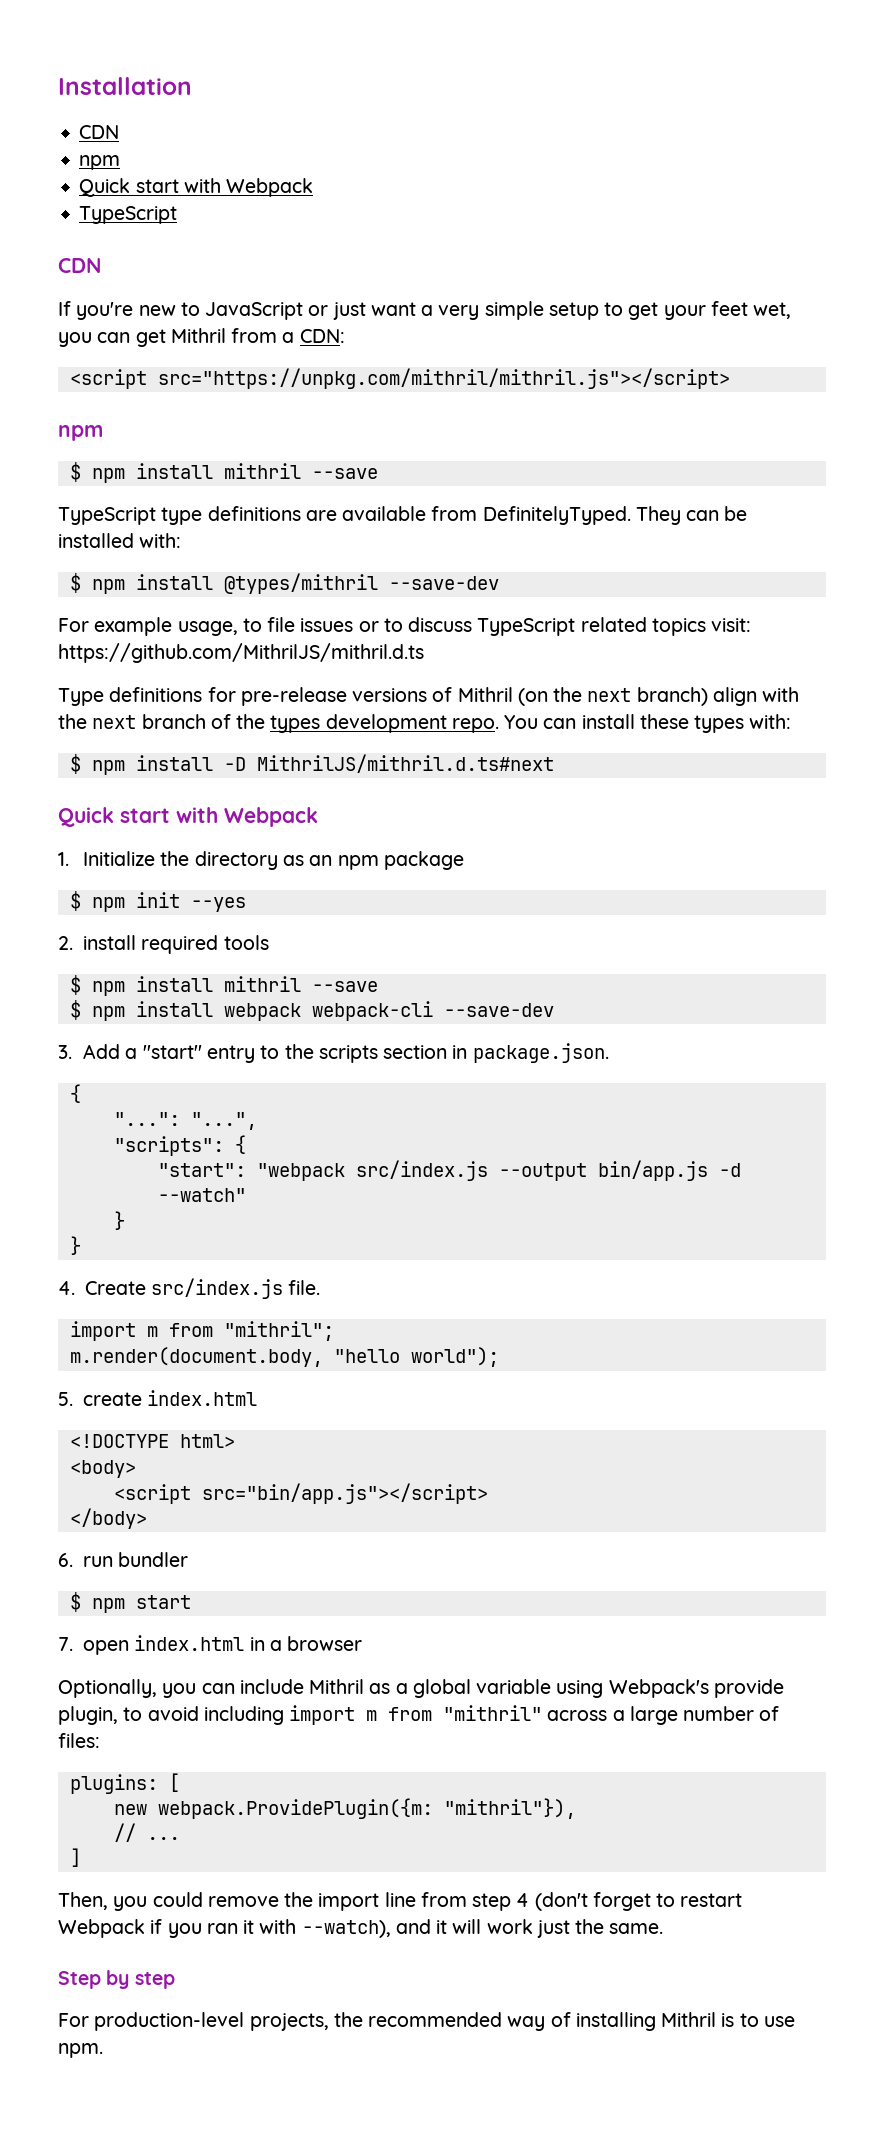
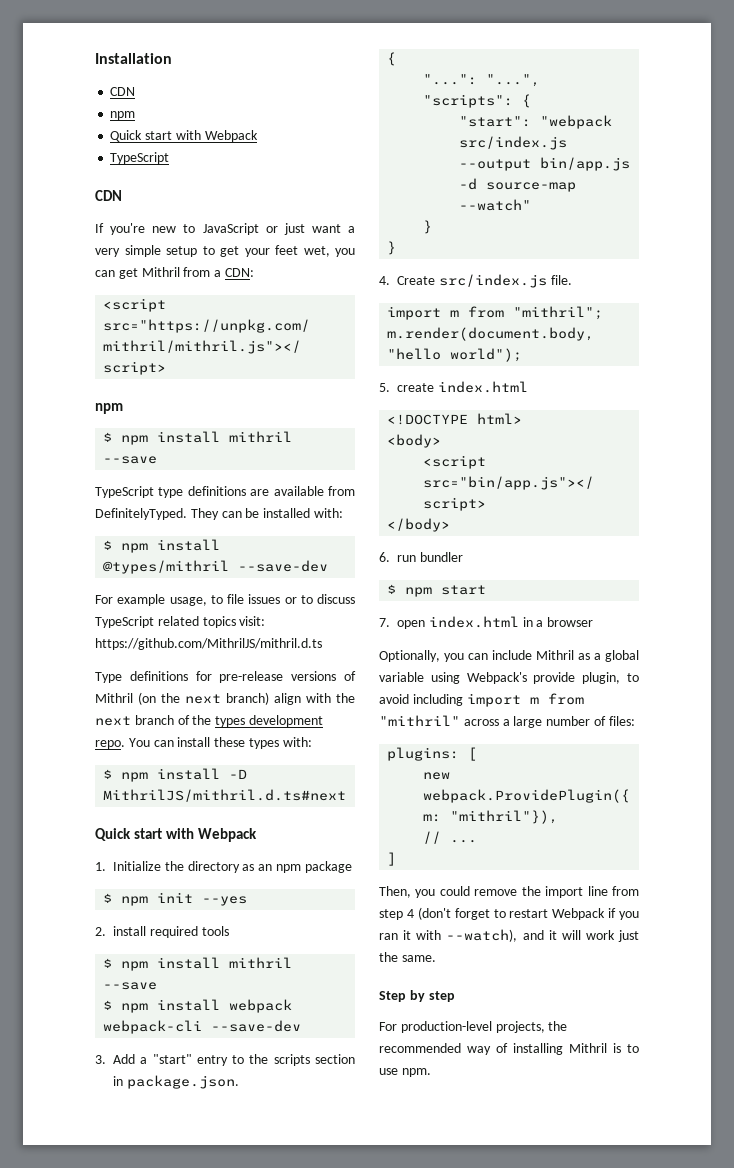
(741, 1170) none -> [486,182,577,192] source-map

